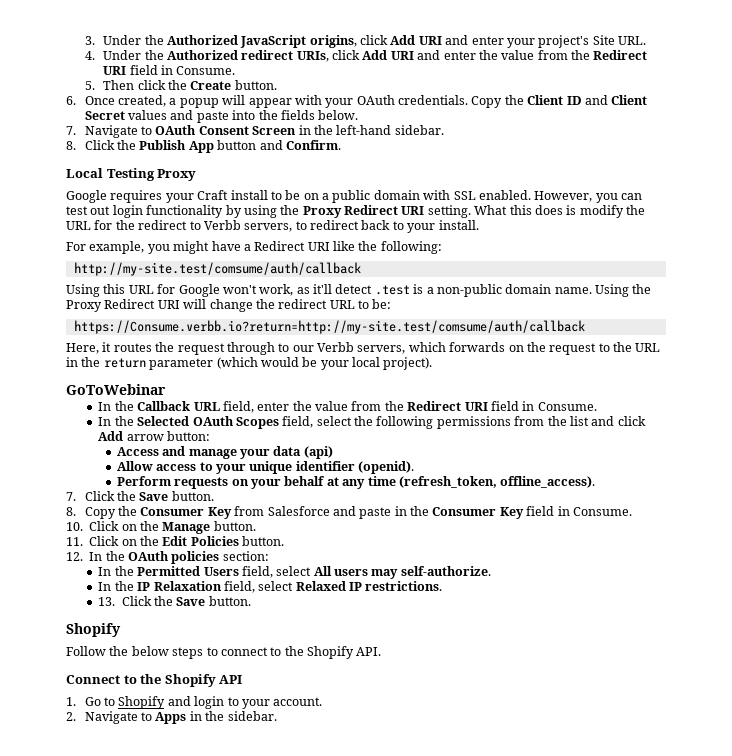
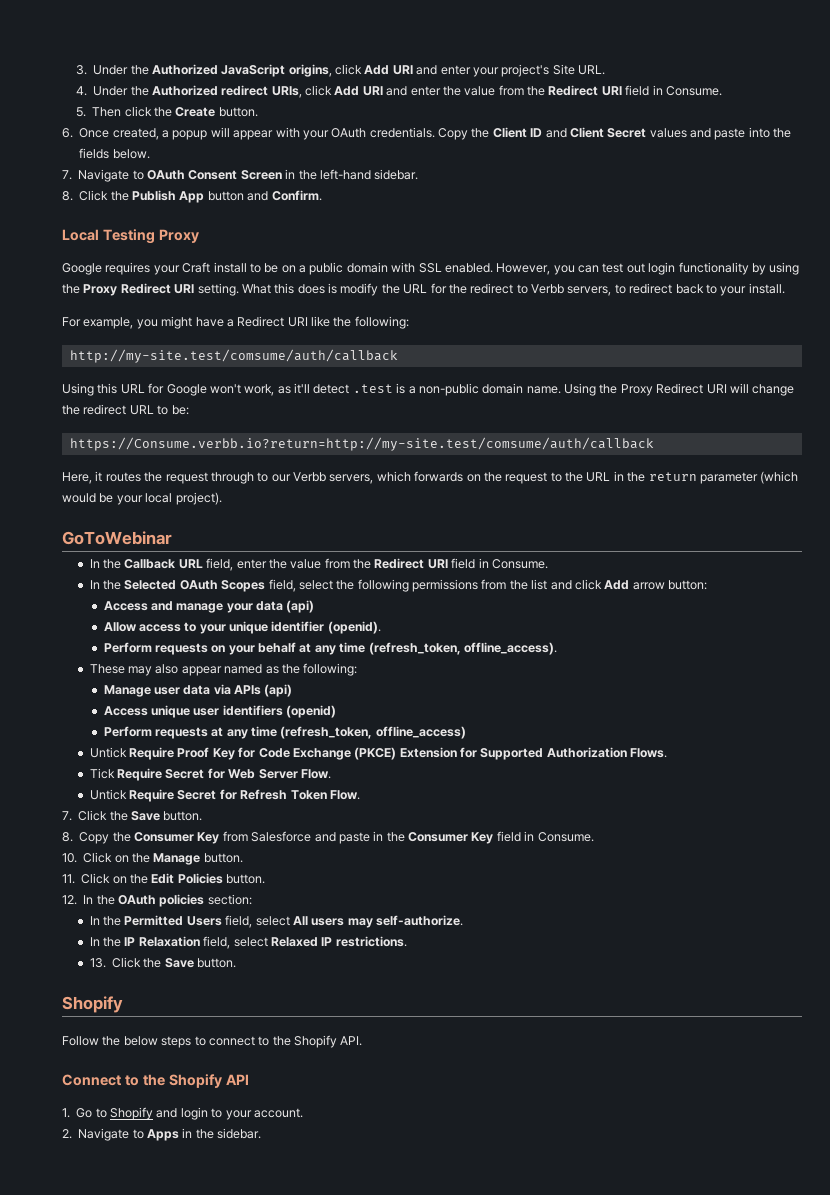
(596, 482) none -> [89,663,358,676] [103,684,293,697] [103,705,337,718] [103,726,466,739] [89,747,668,760] [89,768,331,781] [89,789,360,802] // These may also appear named as the following: // Manage user data via APIs (api) // Access unique user identifiers (openid) // Perform requests at any time (refresh_token, offline_access) // Untick Require Proof Key for Code Exchange (PKCE) Extension for Supported Authorization Flows. // Tick Require Secret for Web Server Flow. // Untick Require Secret for Refresh Token Flow.

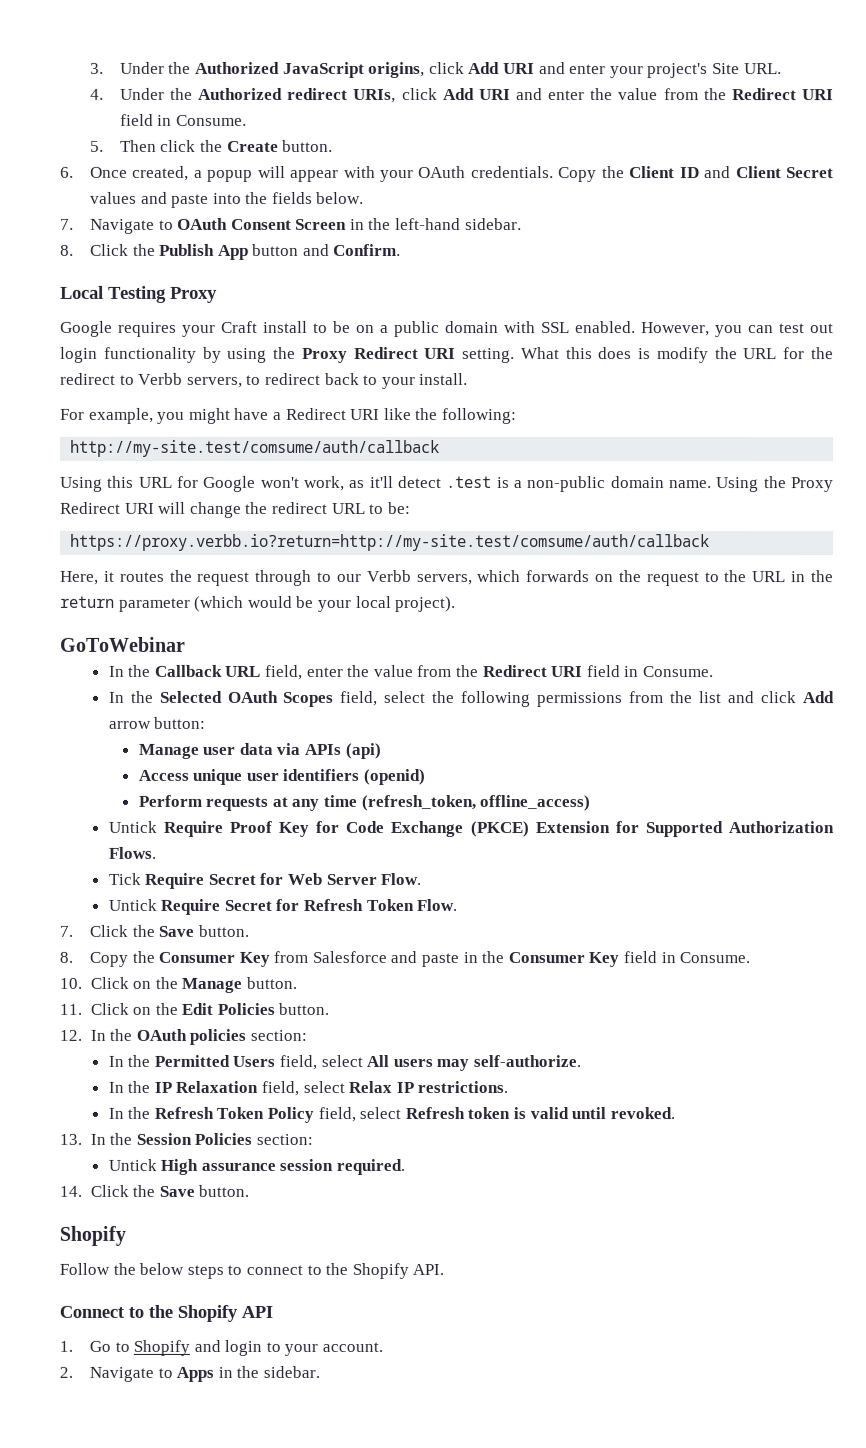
[69,437,654,451] https://Consume.verbb.io?return=http://my-site.test/comsume/auth/callback -> [70,533,711,552] https://proxy.verbb.io?return=http://my-site.test/comsume/auth/callback
[103,600,315,613] [103,621,381,634] [103,642,557,655] [89,663,358,676] // Access and manage your data (api) // Allow access to your unique identifier (openid). // Perform requests on your behalf at any time (refresh_token, offline_access). // These may also appear named as the following: -> (207, 722) none
[270,937,318,947] Relaxed -> [348,1080,393,1093] Relax
[89,958,106,968] 13. -> [107,1106,675,1123] [59,1132,313,1145] [107,1158,406,1175] [59,1185,82,1197] In the Refresh Token Policy field, select Refresh token is valid until revoked. // 13. In the Session Policies section: // Untick High assurance session required. // 14.

